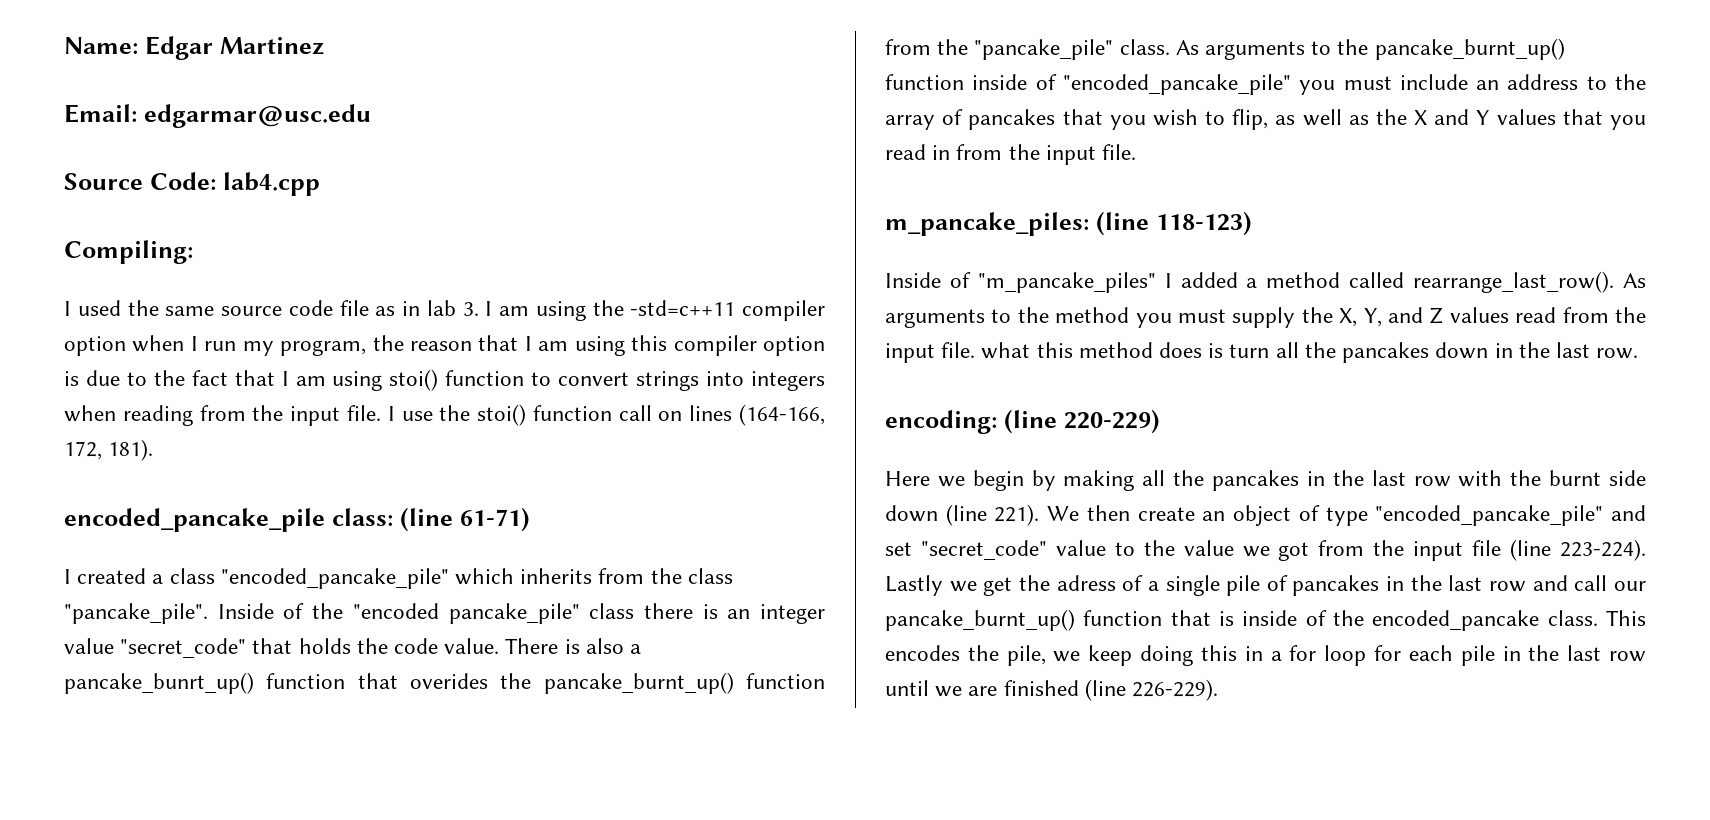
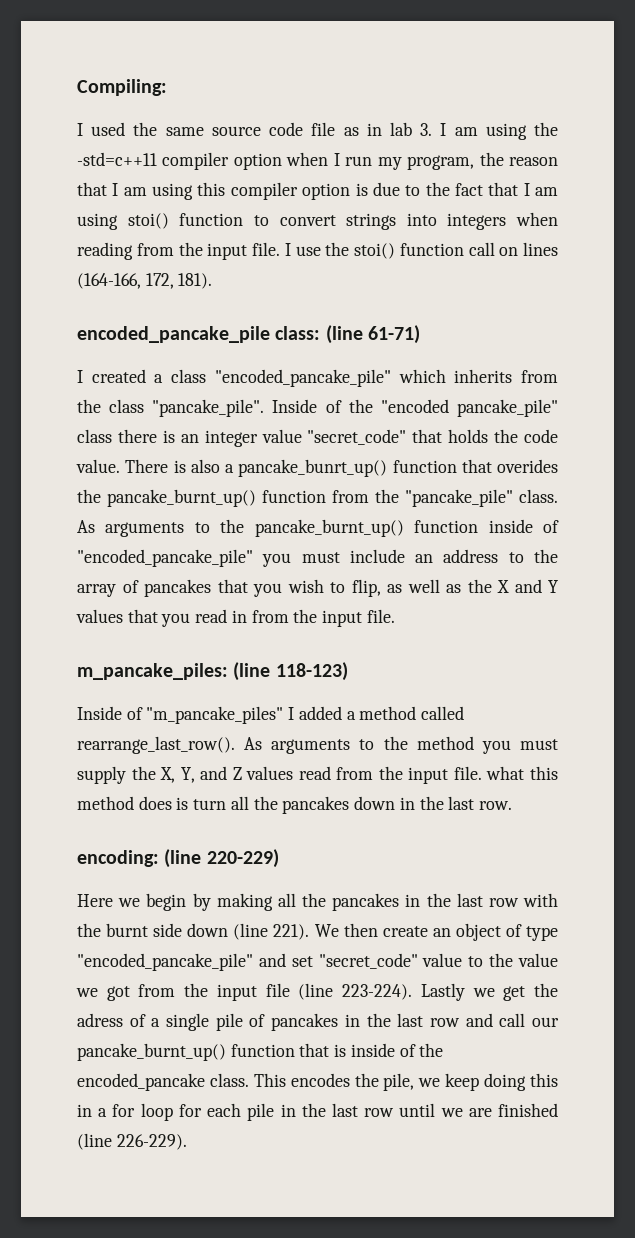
[64,36,324,60] [64,104,371,128] [64,172,320,196] Name: Edgar Martinez // Email: edgarmar@usc.edu // Source Code: lab4.cpp // -> (77, 87) none

